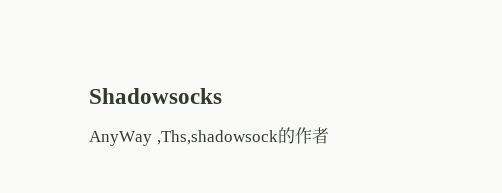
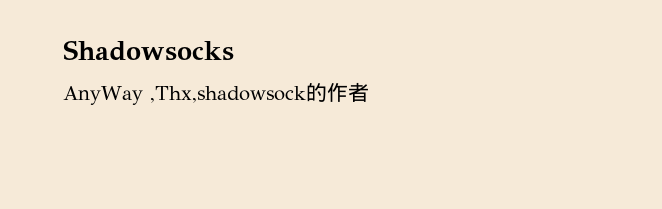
[156,130,278,145] ,Ths,shadowsock -> [149,86,306,103] ,Thx,shadowsock

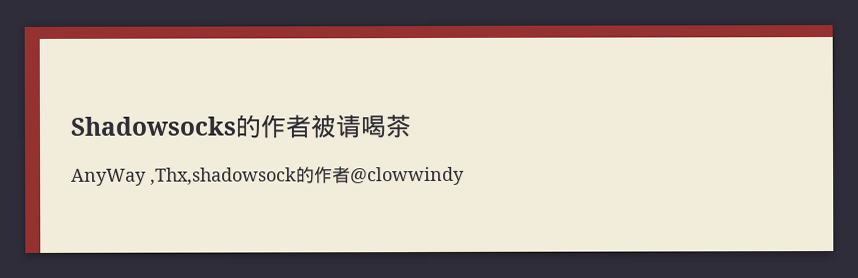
(234, 50) none -> [235,114,411,139] 的作者被请喝茶
(369, 92) none -> [350,166,465,186] @clowwindy

